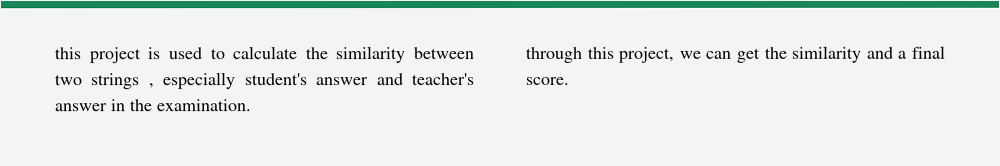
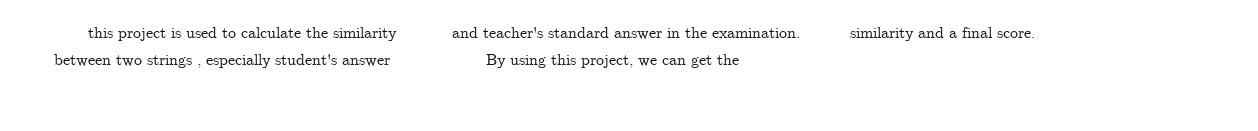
(475, 79) none -> [548,27,609,38] standard
[525,46,582,63] through -> [485,54,546,68] By using

